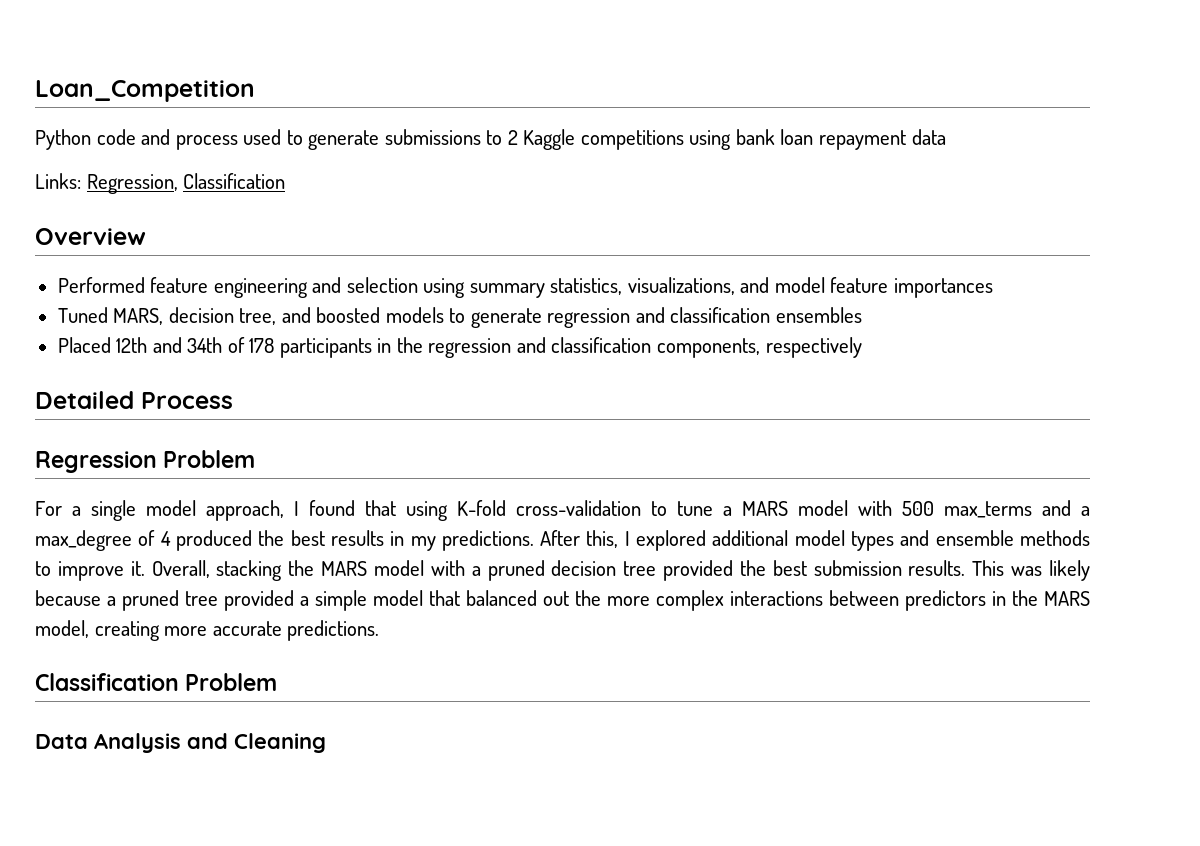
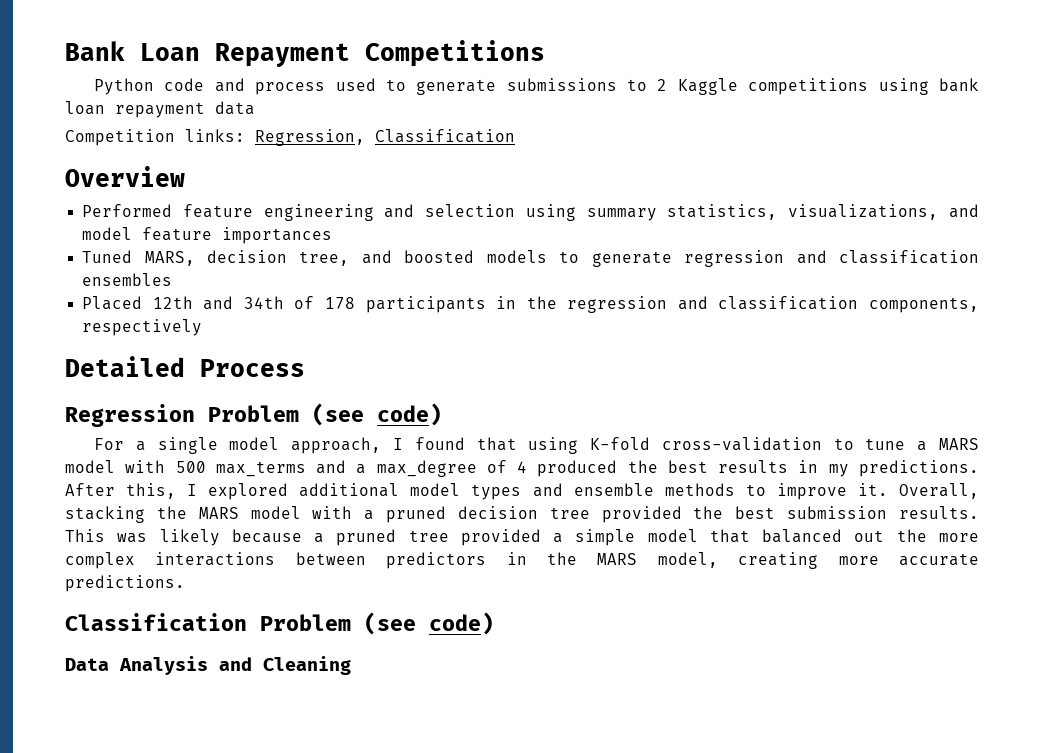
[35,80,255,102] Loan_Competition -> [65,40,545,67] Bank Loan Repayment Competitions
[35,173,81,189] Links: -> [65,129,245,146] Competition links:
(256, 459) none -> [312,403,442,426] (see code)
(278, 682) none -> [364,612,494,635] (see code)

